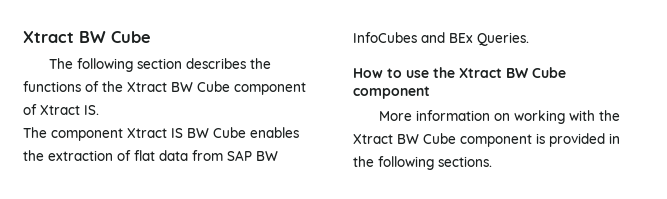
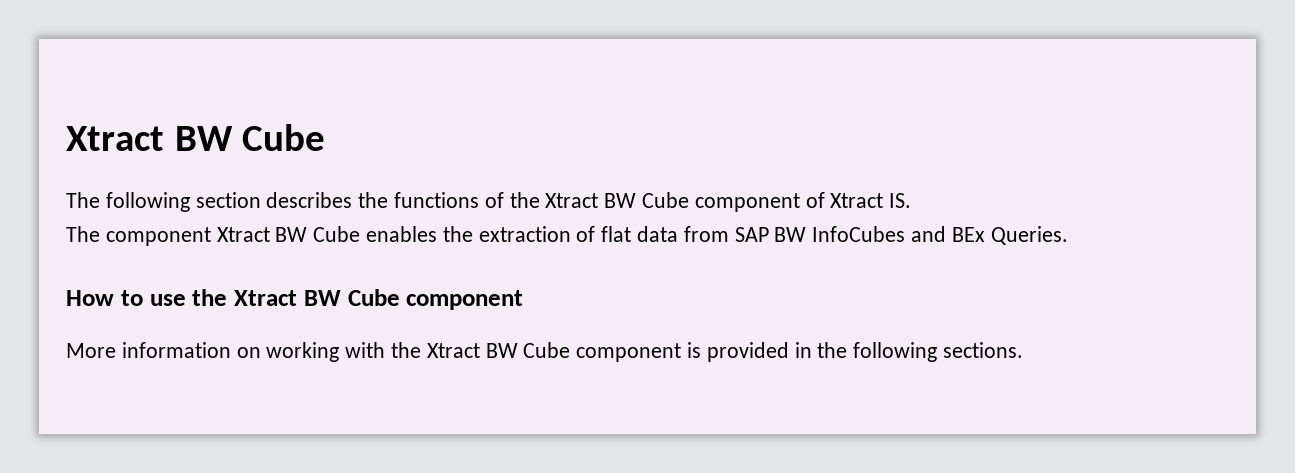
[171,128,183,138] IS -> (270, 234) none

